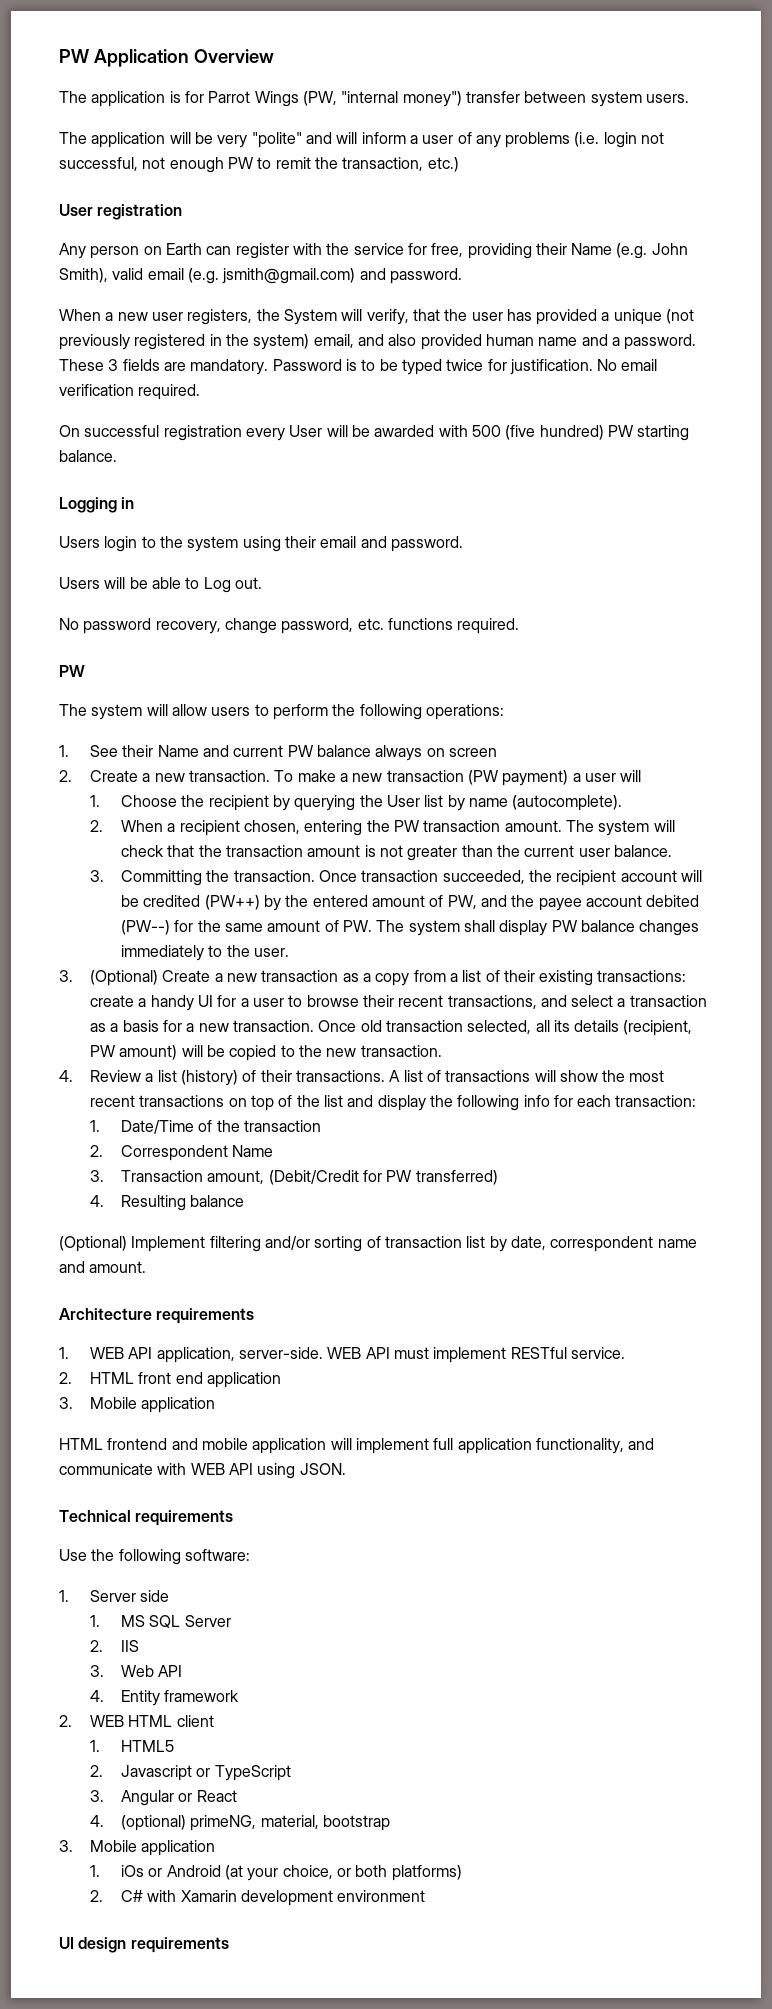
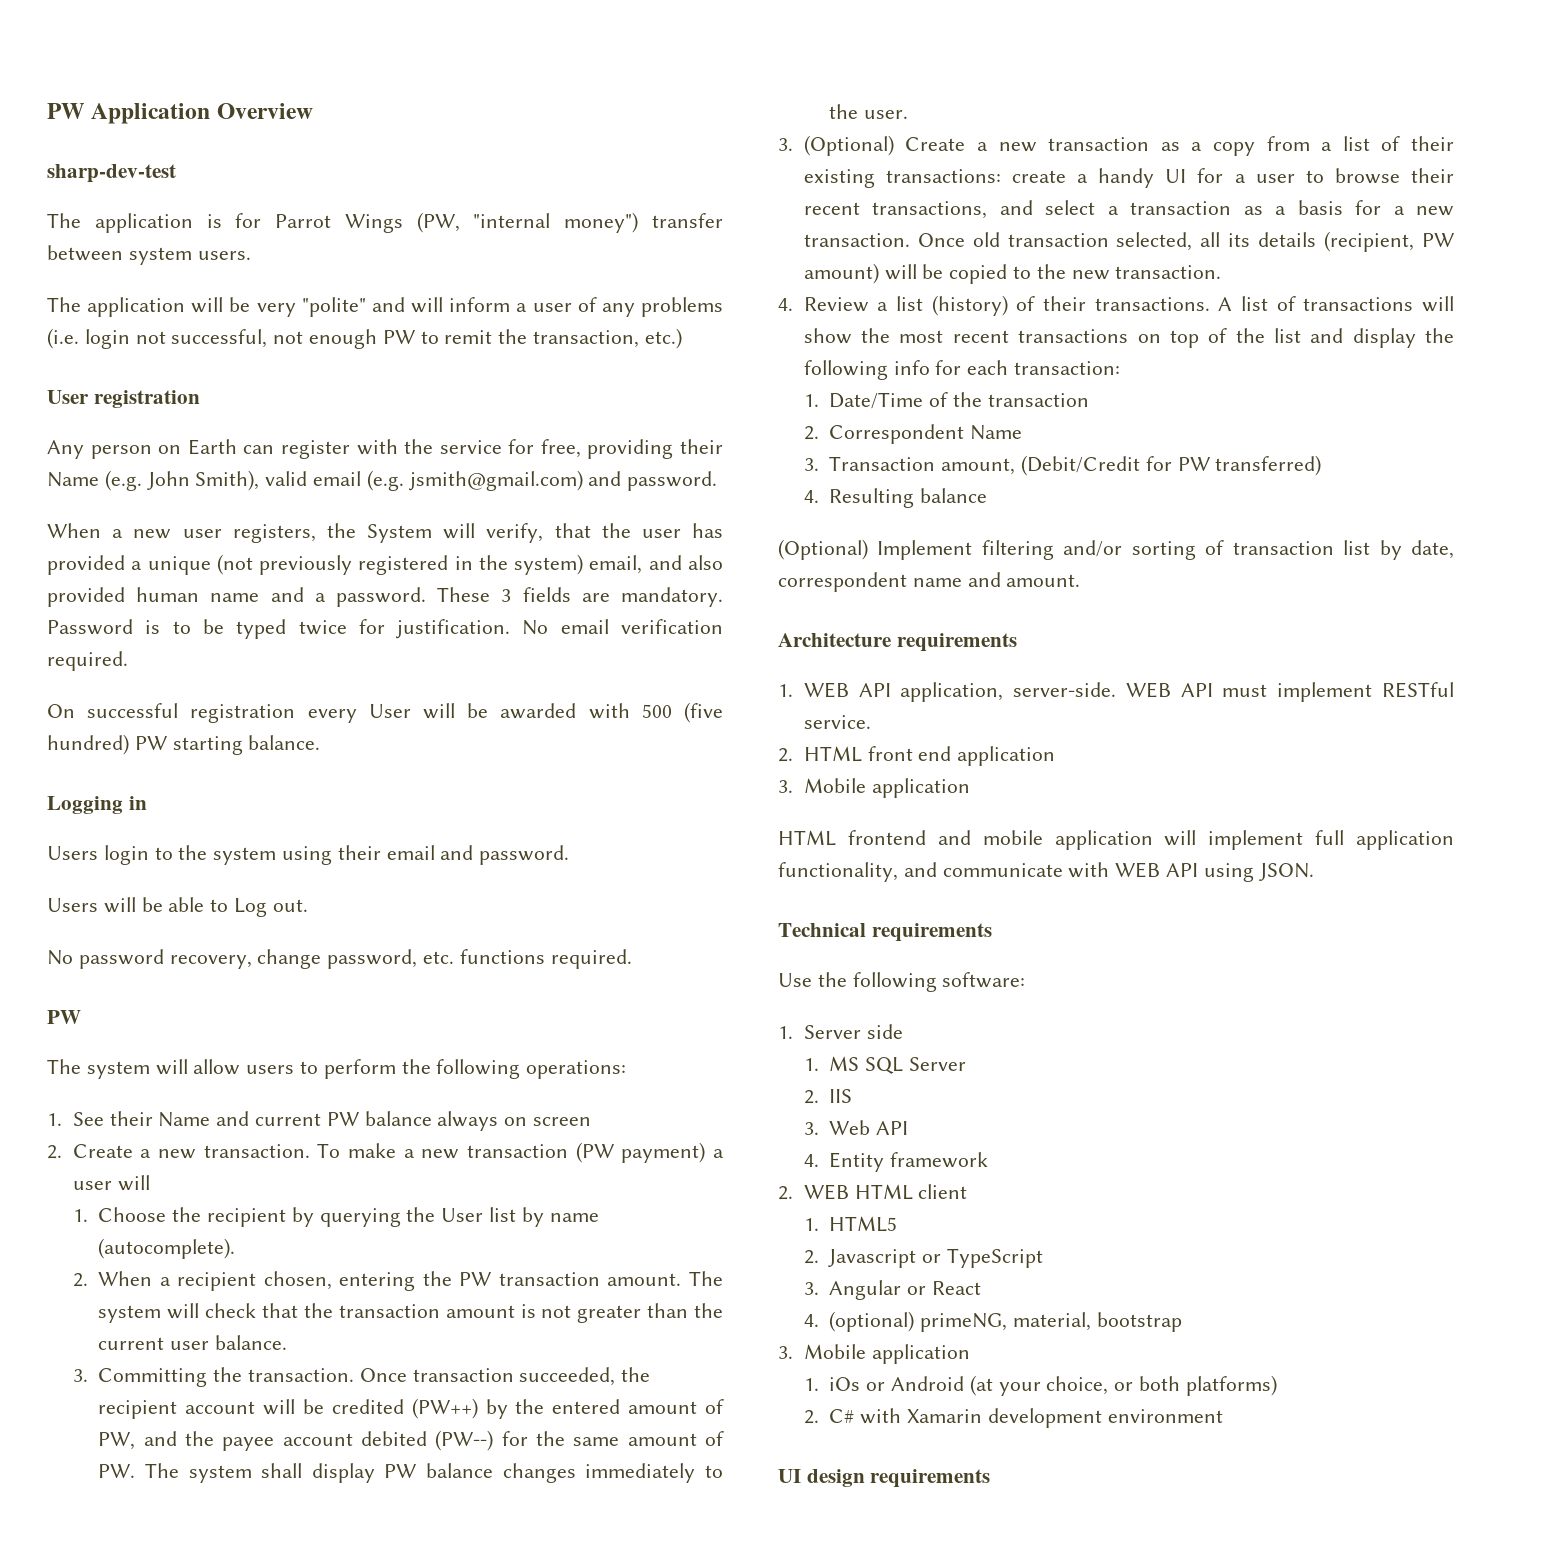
(274, 56) none -> [47,164,176,183] // sharp-dev-test

